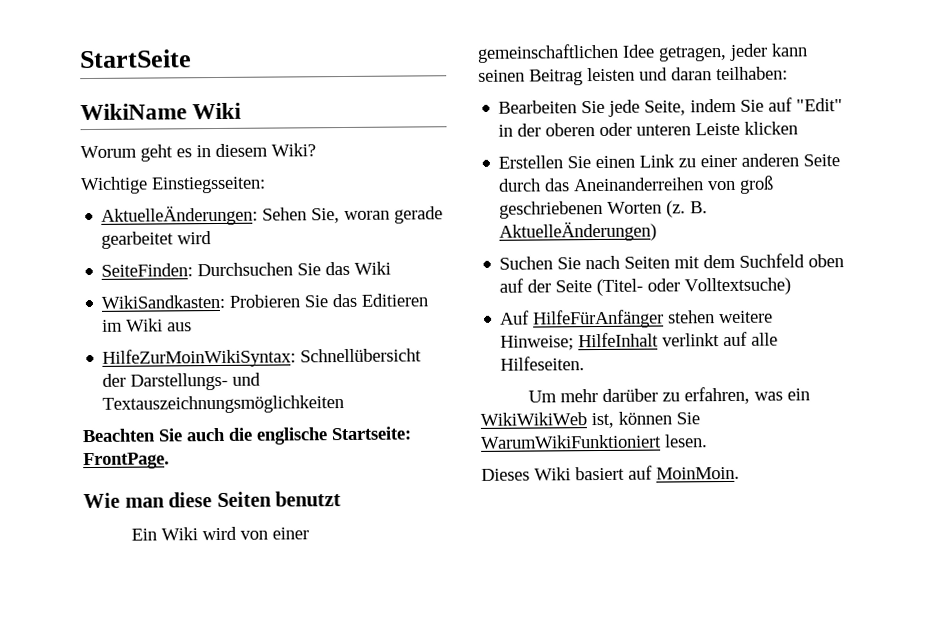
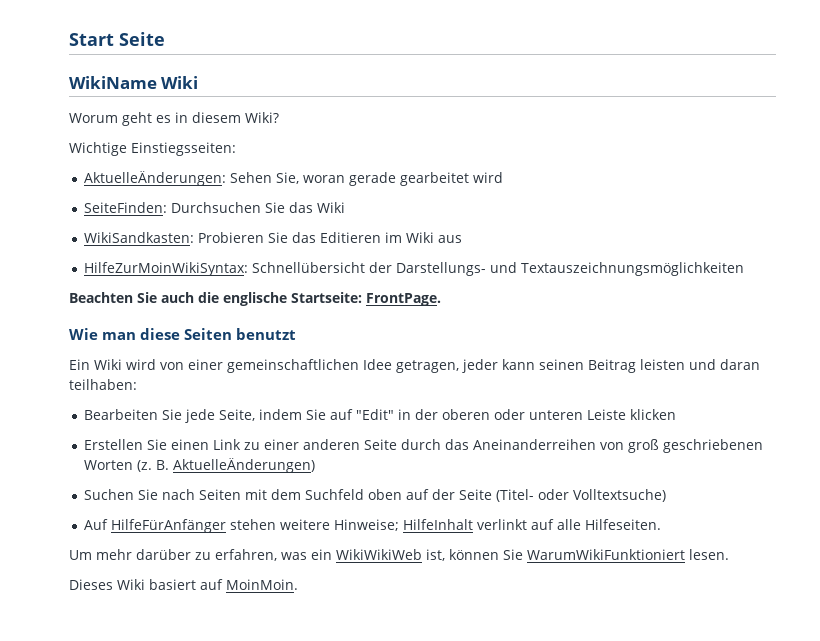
[79,49,192,69] StartSeite -> [69,32,165,46] Start Seite

